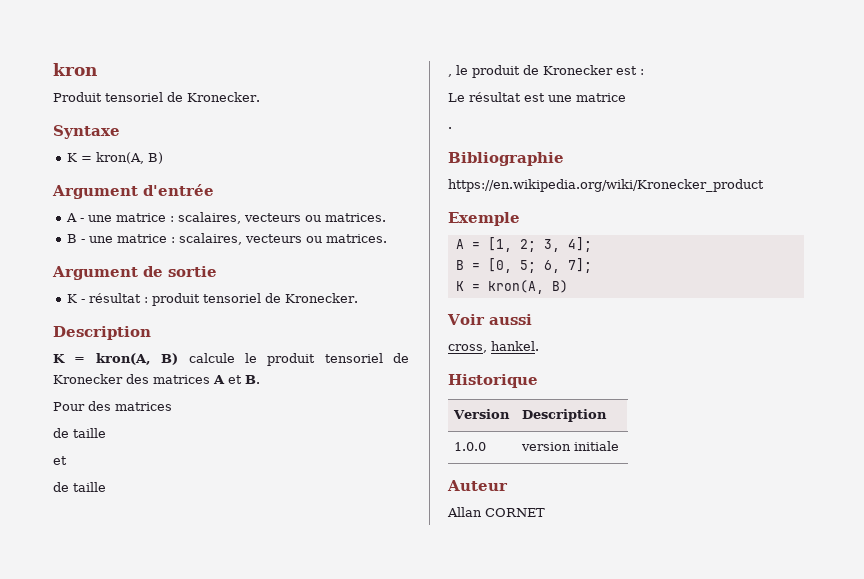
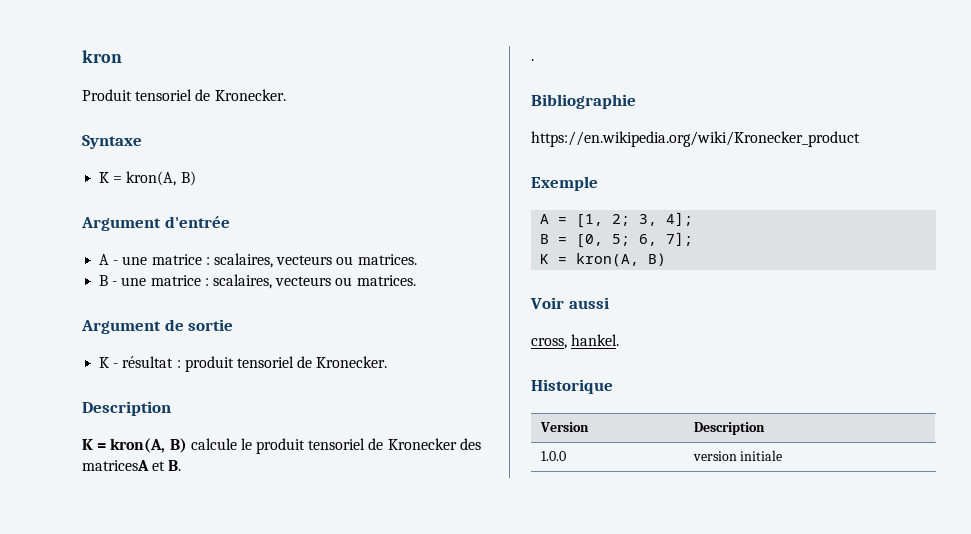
[153,375,225,384] matrices A -> [82,460,149,471] matricesA
[53,401,172,411] [53,428,106,438] [53,456,67,465] [53,482,106,492] [448,65,644,78] [448,92,626,102] // Pour des matrices // de taille // et // de taille // , le produit de Kronecker est : // Le résultat est une matrice -> (182, 465) none
[447,480,508,491] [447,507,545,517] // Auteur // Allan CORNET -> (783, 455) none

